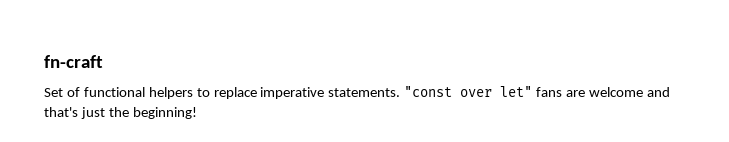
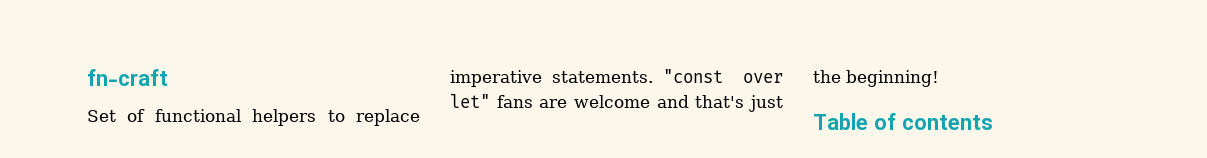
(197, 113) none -> [813,113,993,130] // Table of contents

